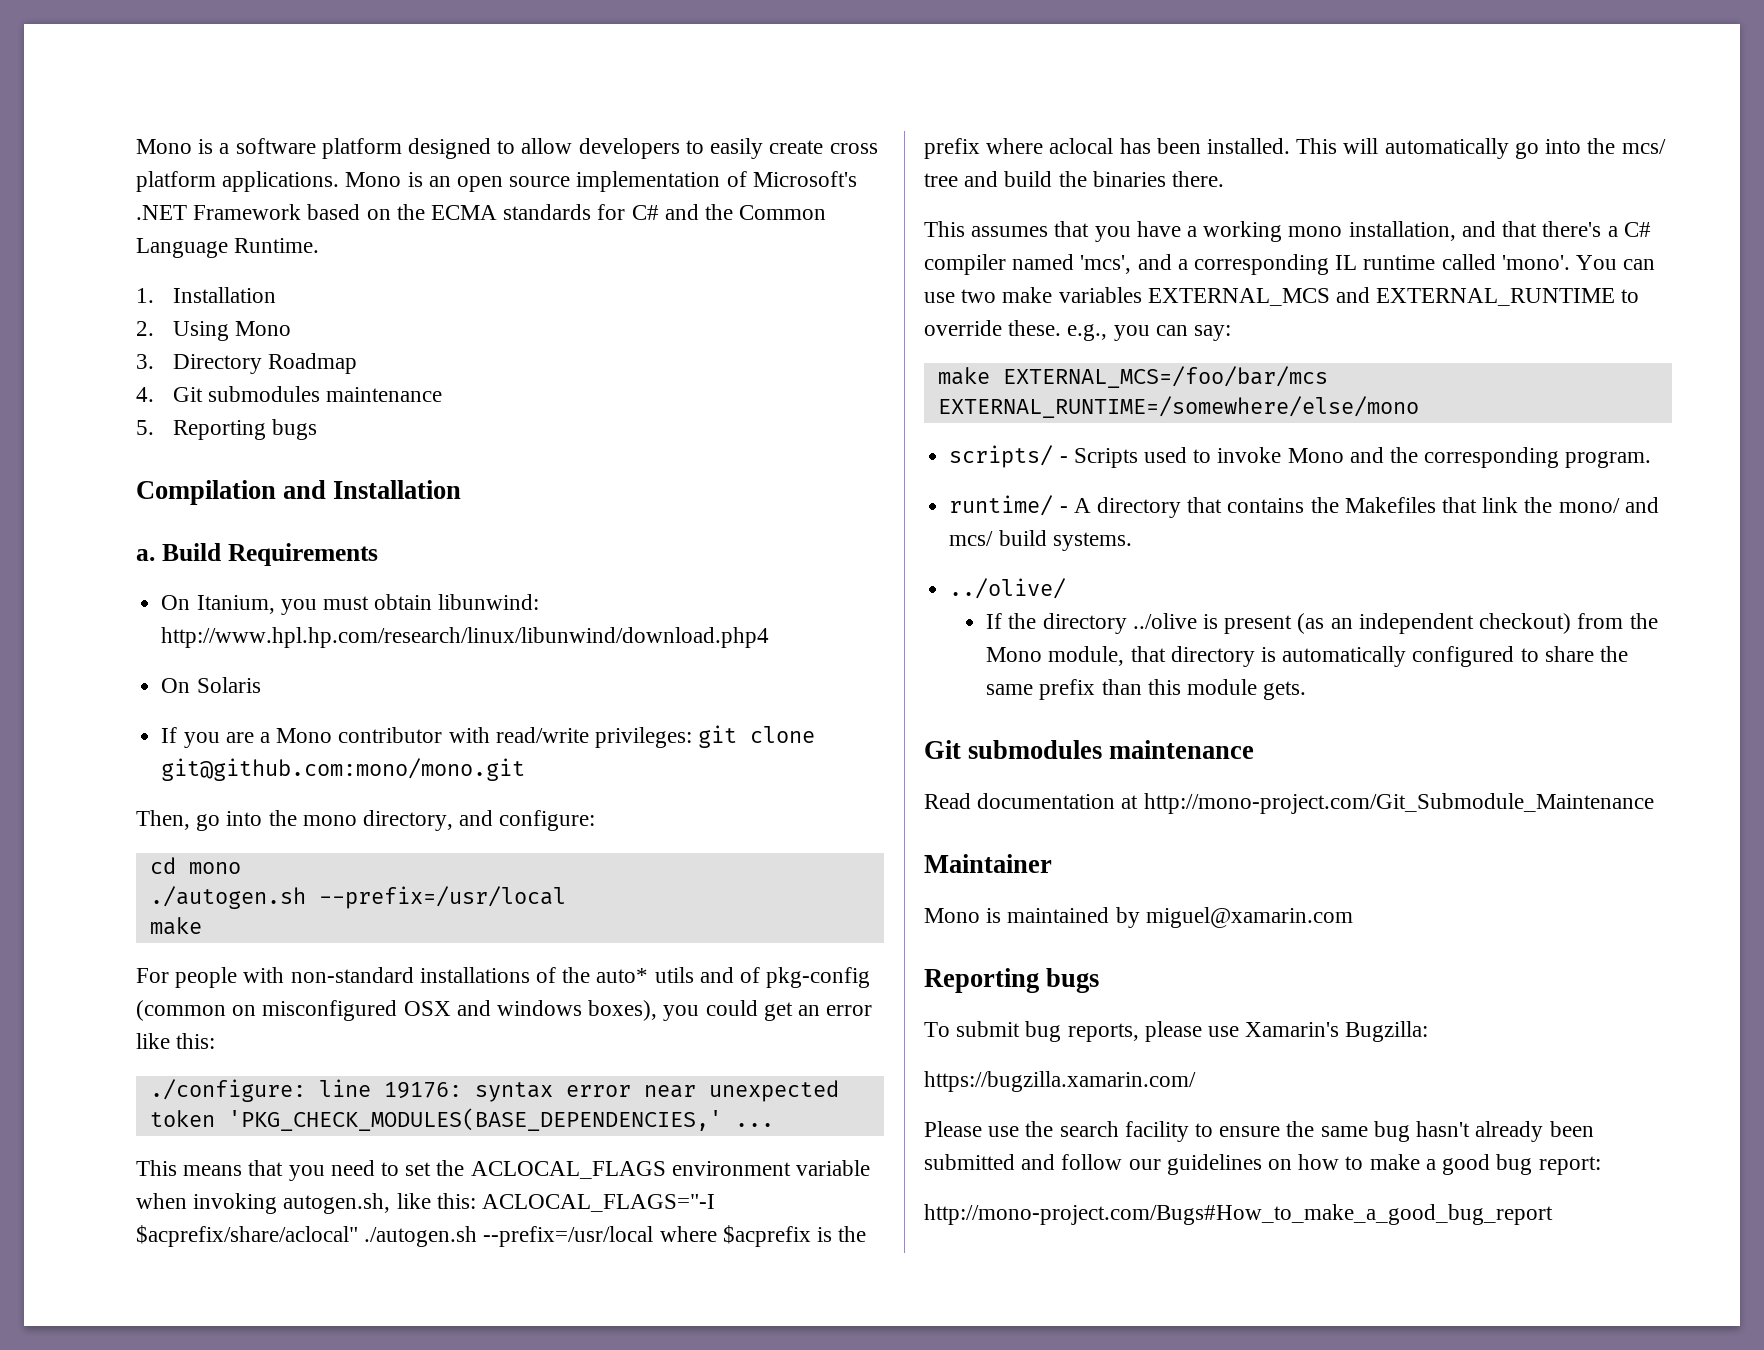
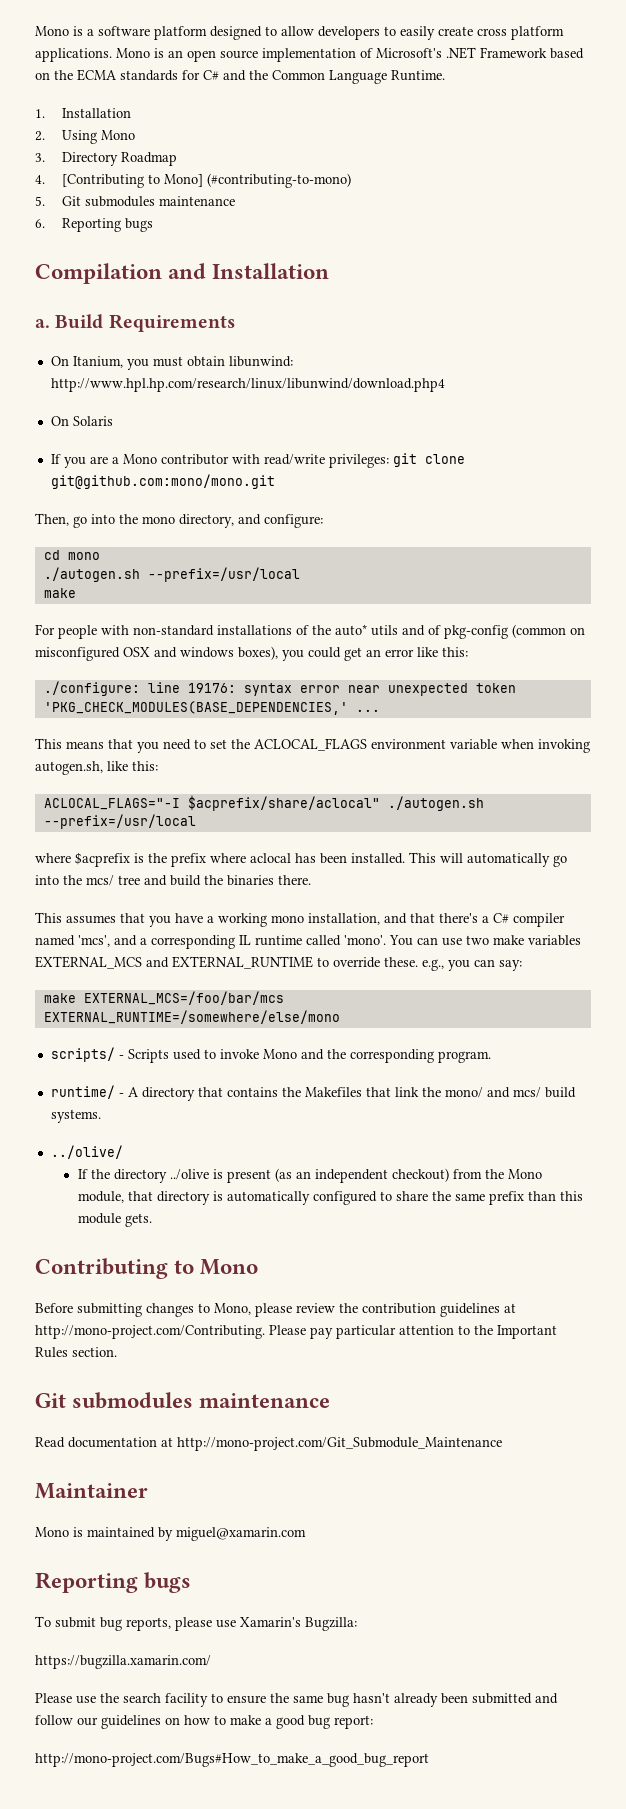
[172,386,443,402] [136,420,154,435] Git submodules maintenance // 5. -> [61,173,351,188] [35,196,235,207] [35,219,45,228] [Contributing to Mono] (#contributing-to-mono) // 5. Git submodules maintenance // 6.
(476, 1201) none -> (158, 766) //
(654, 1236) none -> (196, 821) //
(1307, 690) none -> [35,1258,259,1279] [35,1303,516,1317] [35,1325,557,1339] [35,1347,117,1358] // Contributing to Mono // Before submitting changes to Mono, please review the contribution guidelines at http://mono-project.com/Contributing. Please pay particular attention to the Important Rules section.

